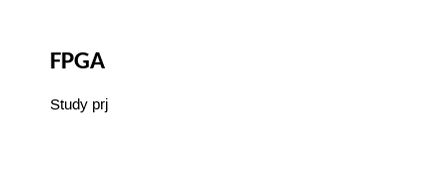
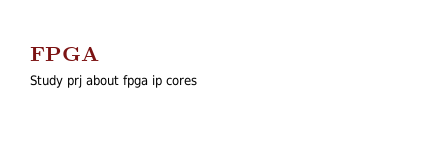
(110, 105) none -> [86,75,197,88] about fpga ip cores

